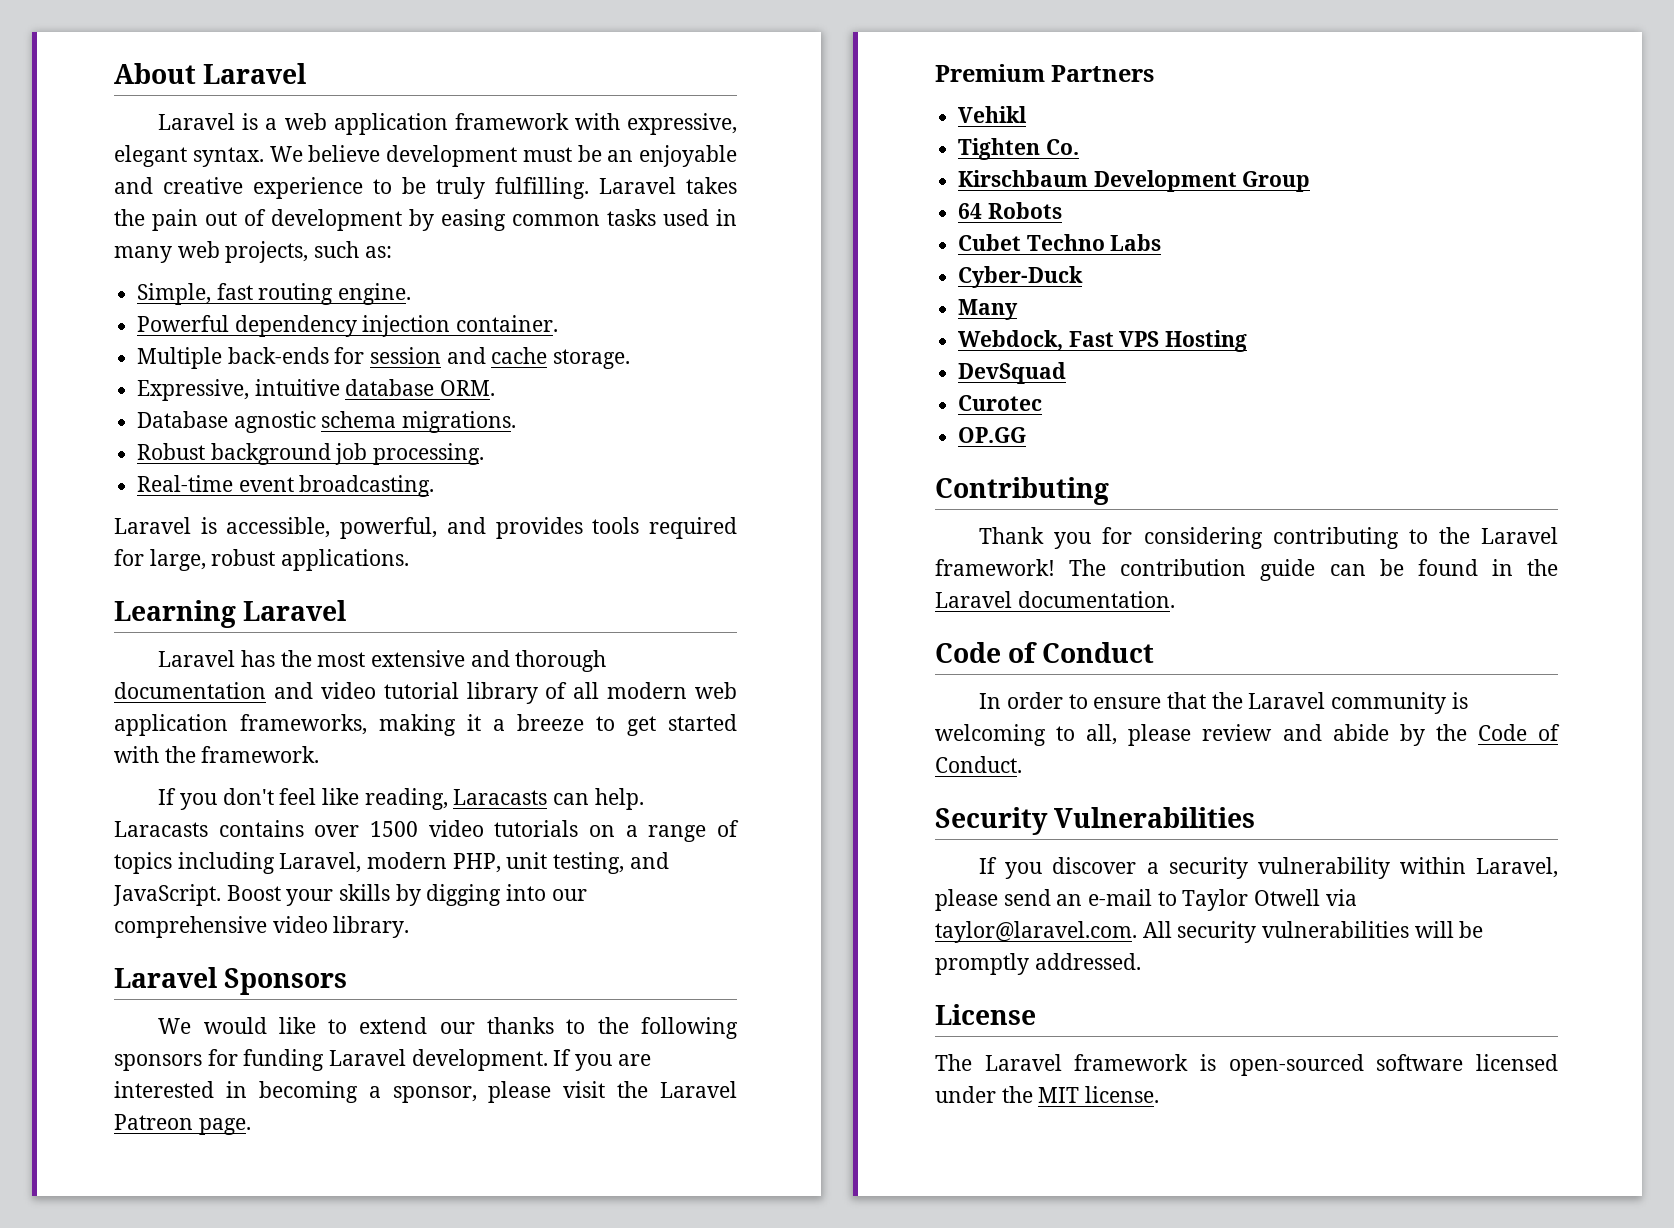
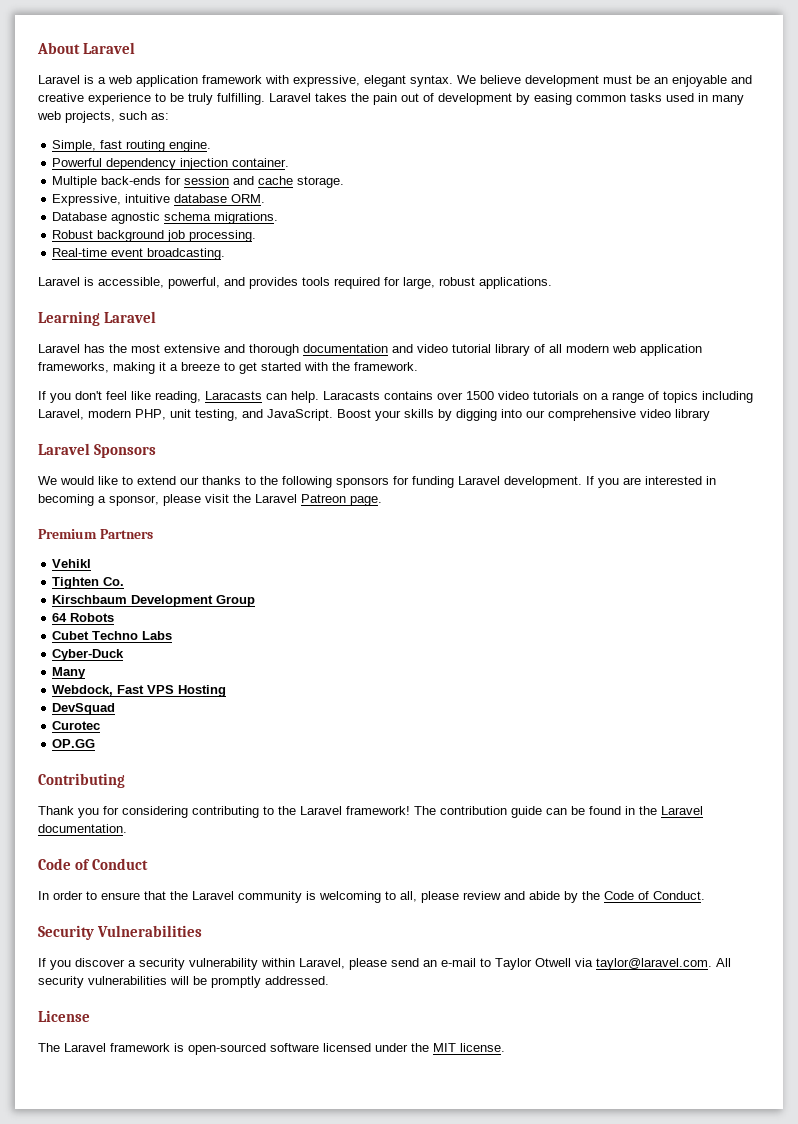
[333,916,410,938] library. -> [675,409,710,421] library

